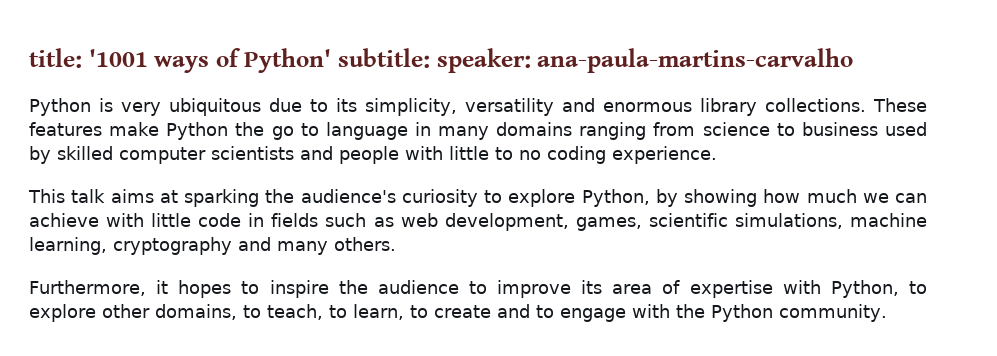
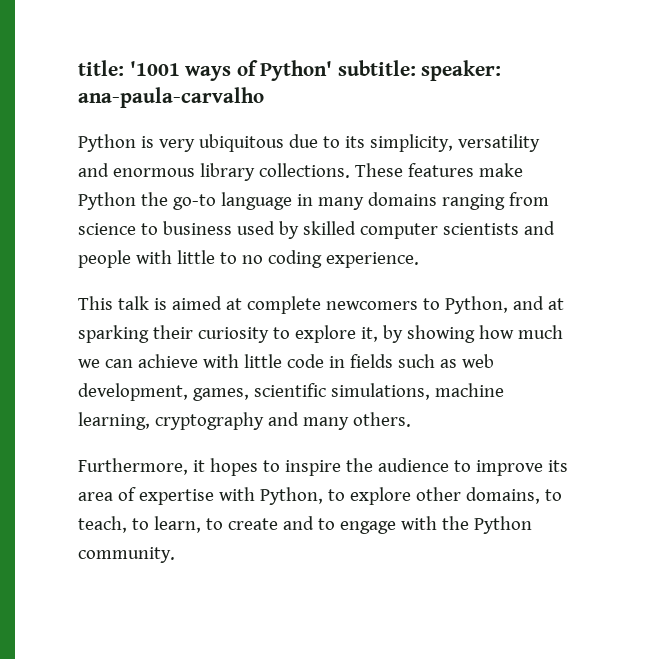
[537,48,854,73] ana-paula-martins-carvalho -> [78,87,264,108] ana-paula-carvalho
[271,123,319,140] go to -> [172,194,216,210] go-to
[110,189,396,207] aims at sparking the audience's -> [153,296,564,314] [78,325,193,343] is aimed at complete newcomers to Python, and at sparking their
[581,189,650,207] Python, -> [360,327,378,342] it,

